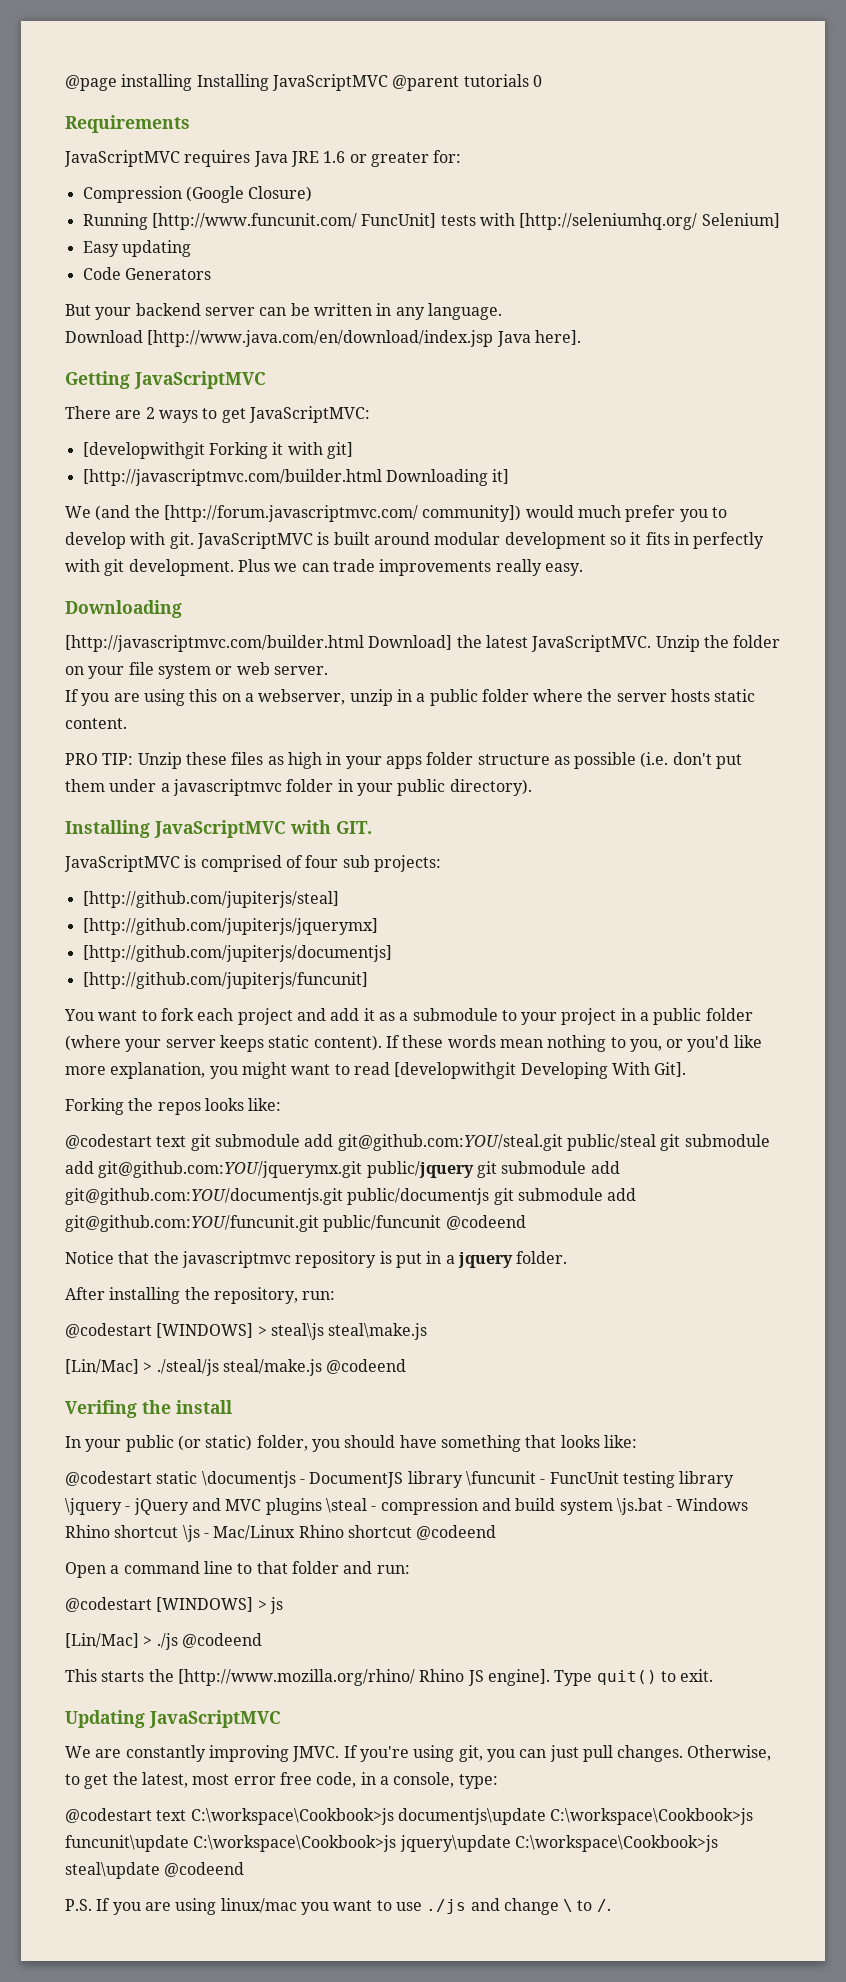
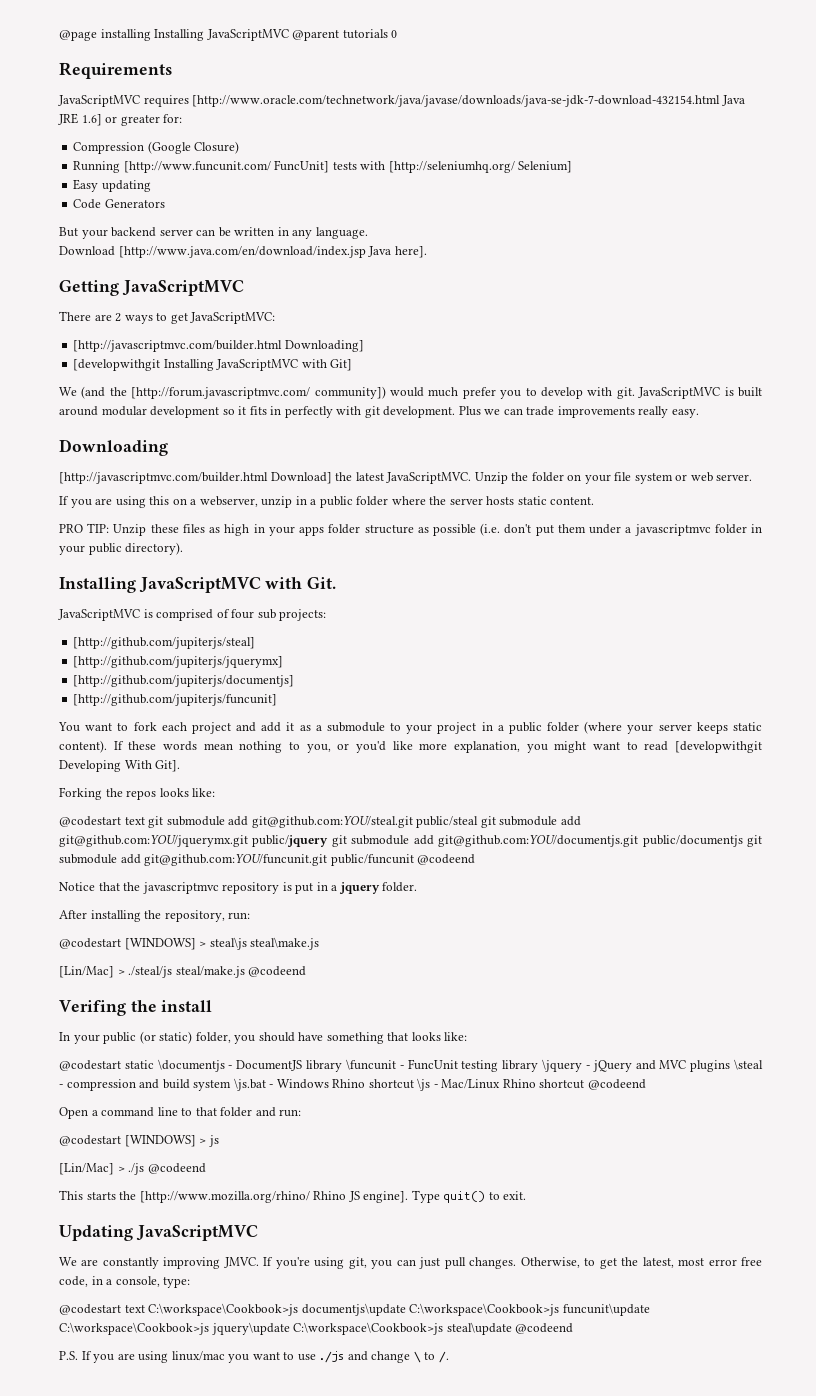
(251, 158) none -> [192,95,721,107] [http://www.oracle.com/technetwork/java/javase/downloads/java-se-jdk-7-download-432154.html
[323,151,346,163] 1.6 -> [81,114,102,126] 1.6]
[82,442,353,459] [82,469,510,486] // [developwithgit Forking it with git] // [http://javascriptmvc.com/builder.html Downloading it] -> [73,340,364,352] [73,359,353,371] // [http://javascriptmvc.com/builder.html Downloading] // [developwithgit Installing JavaScriptMVC with Git]
[336,821,372,834] GIT. -> [307,577,337,589] Git.

